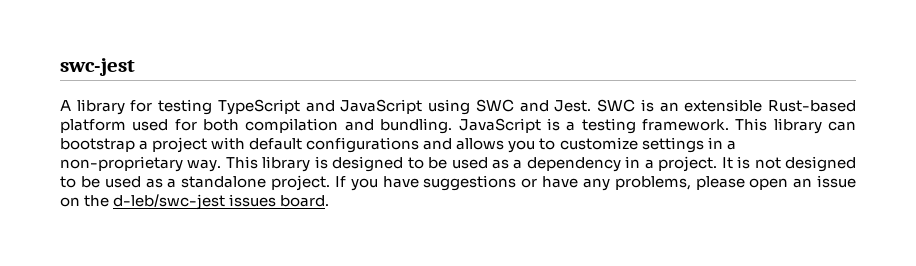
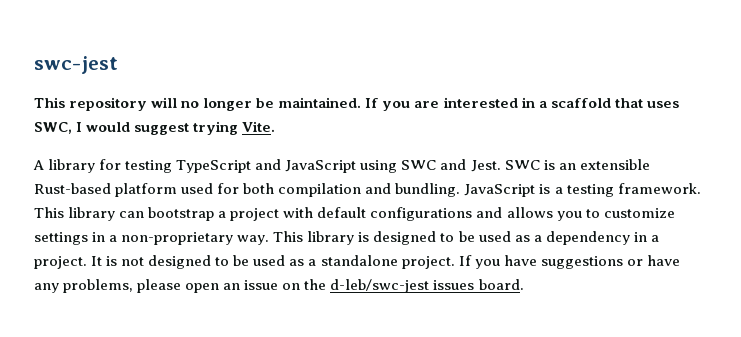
(135, 67) none -> [34,97,679,111] [34,121,276,135] // This repository will no longer be maintained. If you are interested in a scaffold that uses SWC, I would suggest trying Vite.

